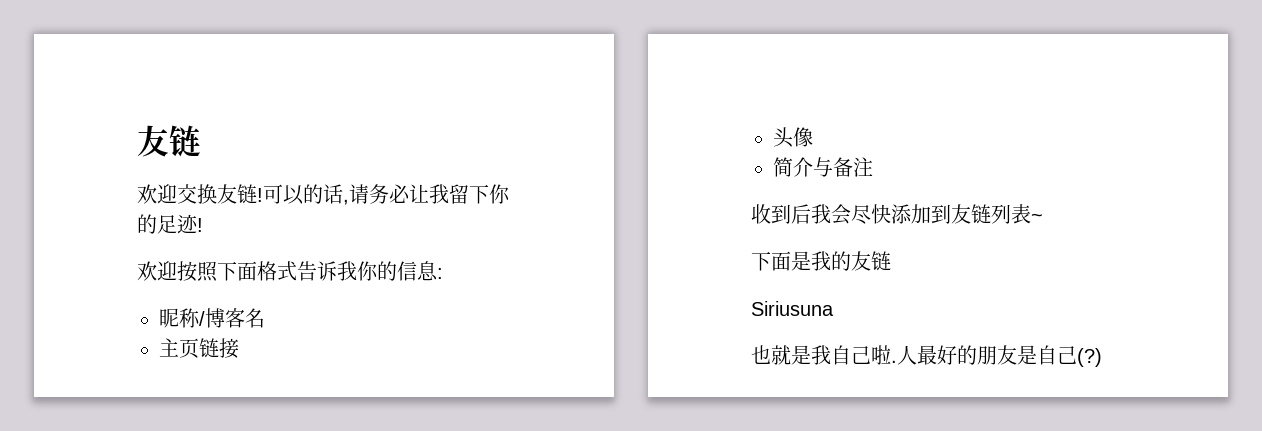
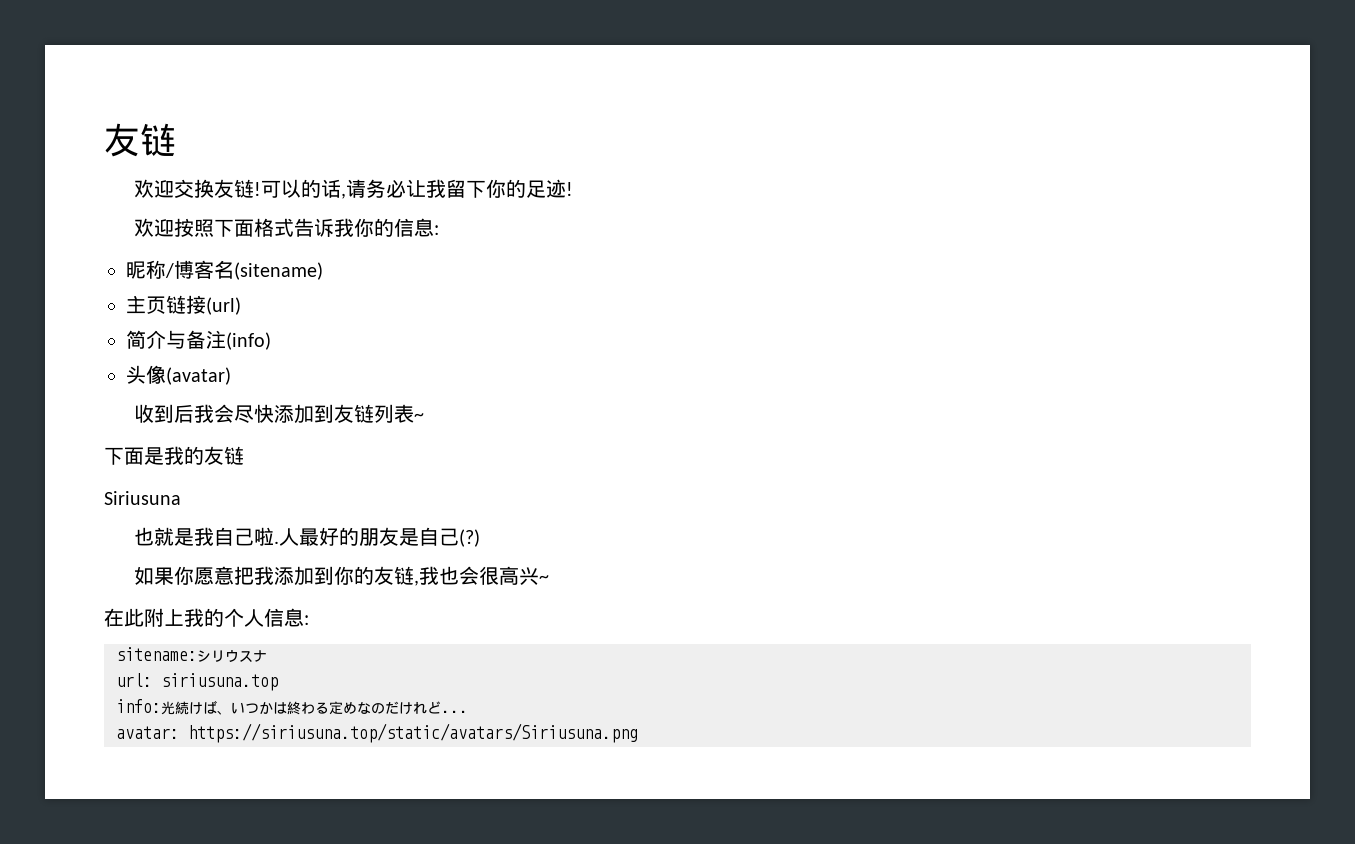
(265, 318) none -> [234,262,323,280] (sitename)
[773,127,813,148] // 头像 -> [206,297,241,315] (url)
(873, 167) none -> [226,332,271,350] [126,365,231,385] (info) // 头像(avatar)
(1102, 357) none -> [133,566,549,586] [104,608,309,627] [116,647,267,662] [116,673,278,691] [116,699,468,715] [116,723,638,743] // 如果你愿意把我添加到你的友链,我也会很高兴~ // 在此附上我的个人信息: // sitename:シリウスナ // url: siriusuna.top // info:光続けば、いつかは終わる定めなのだけれど... // avatar: https://siriusuna.top/static/avatars/Siriusuna.png

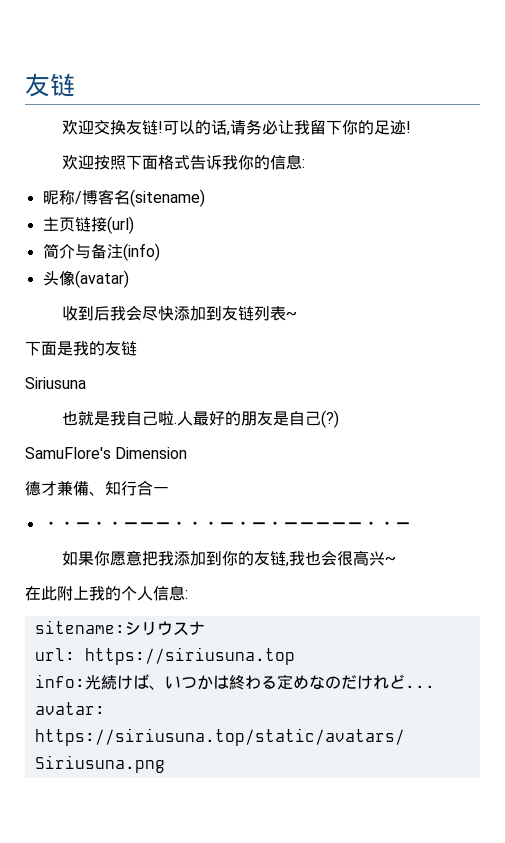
(480, 538) none -> [25,447,188,459] [25,480,169,496] [42,521,411,529] // SamuFlore's Dimension // 德才兼備、知行合一 // ・・ー・・ーーー・・・ー・ー・ーーーーー・・ー
[161,673,278,691] siriusuna.top -> [84,647,295,665] https://siriusuna.top

